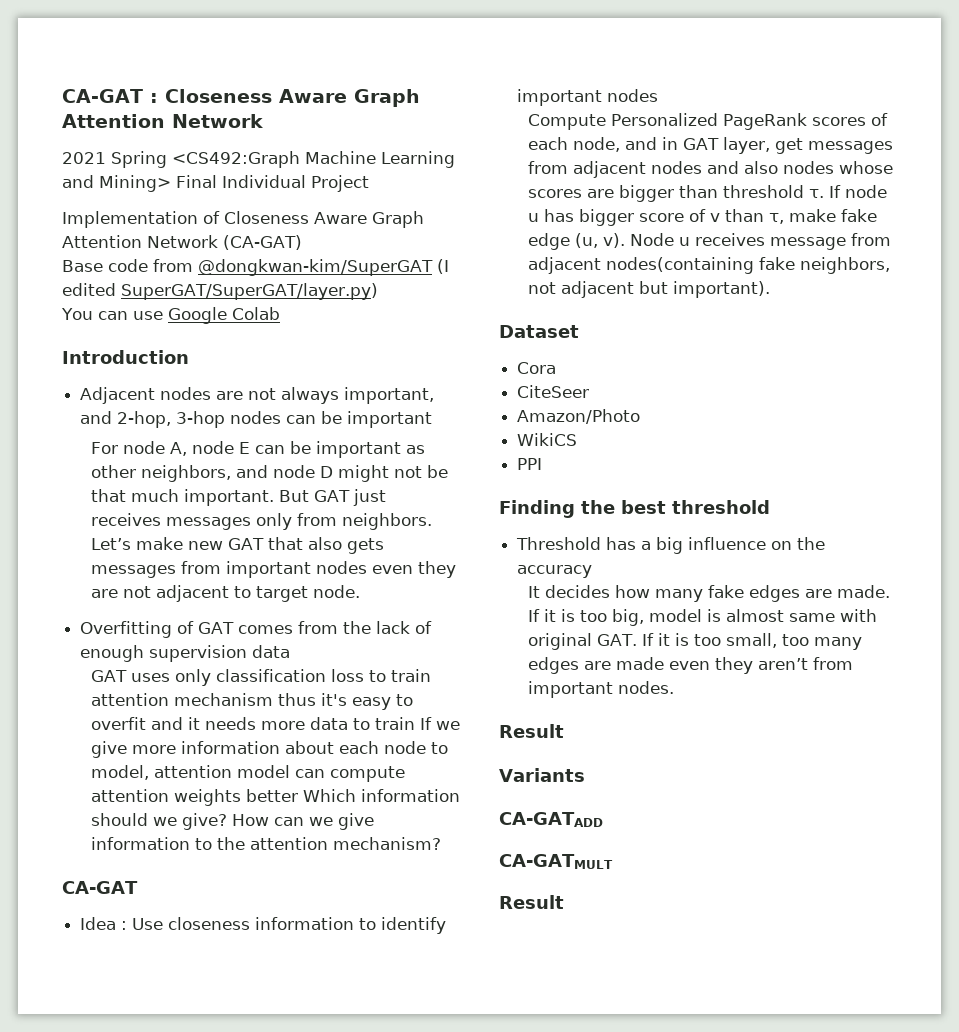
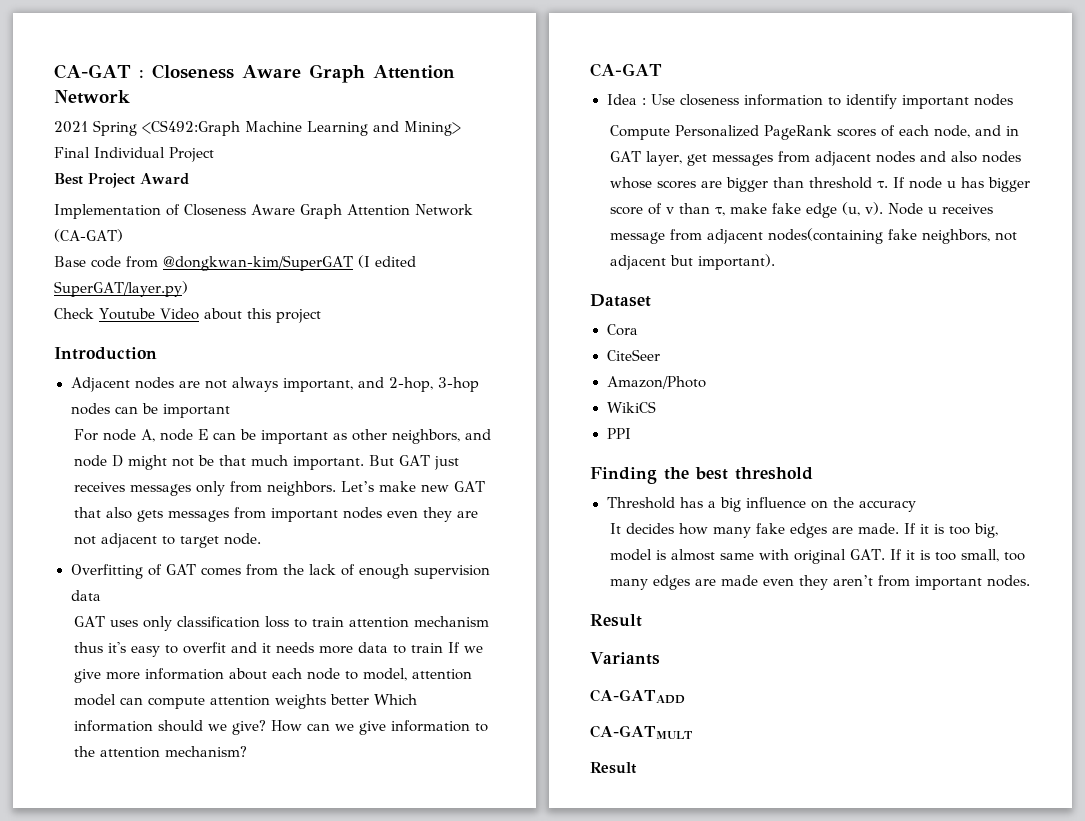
(369, 183) none -> [54,173,189,188] // Best Project Award
[121,283,378,300] [61,307,280,324] SuperGAT/SuperGAT/layer.py) // You can use Google Colab -> [54,281,188,297] [54,308,321,323] SuperGAT/layer.py) // Check Youtube Video about this project

